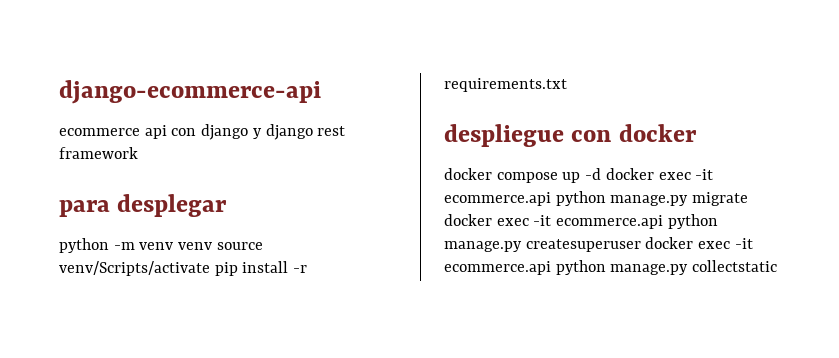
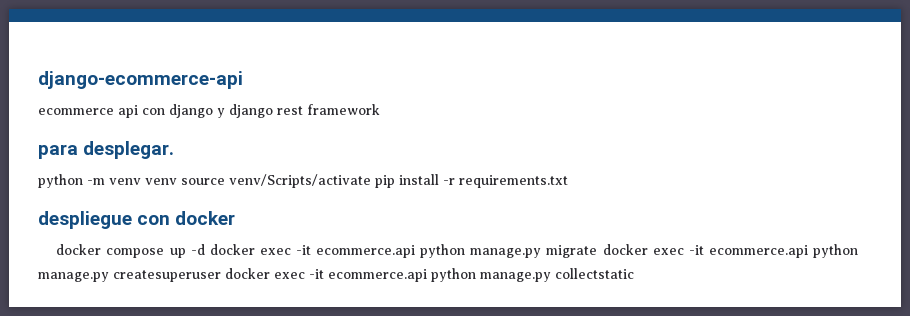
[117,194,228,217] desplegar -> [83,141,175,159] desplegar.

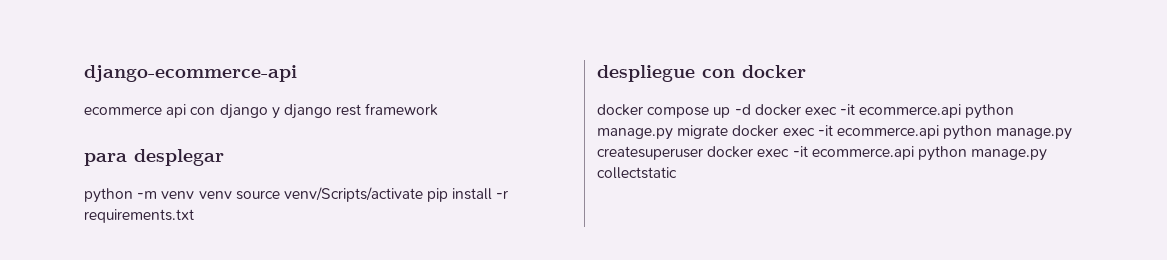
[83,141,175,159] desplegar. -> [134,149,224,166] desplegar

